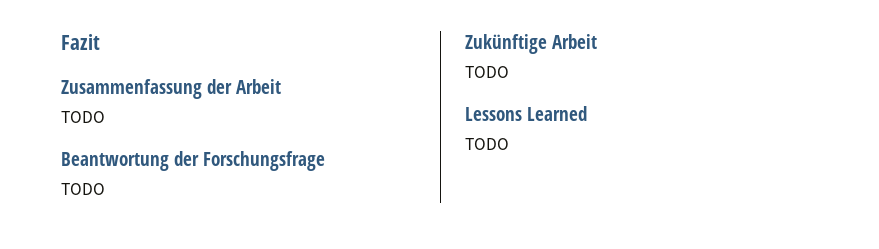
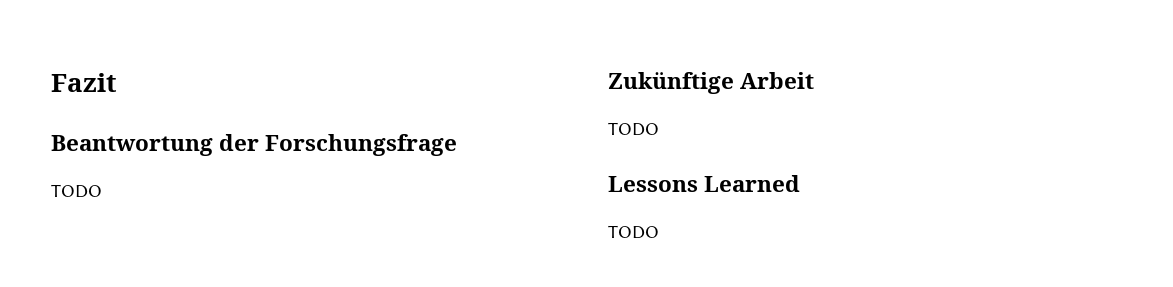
[61,79,282,99] [61,111,105,123] // Zusammenfassung der Arbeit // TODO -> (117, 82) none

